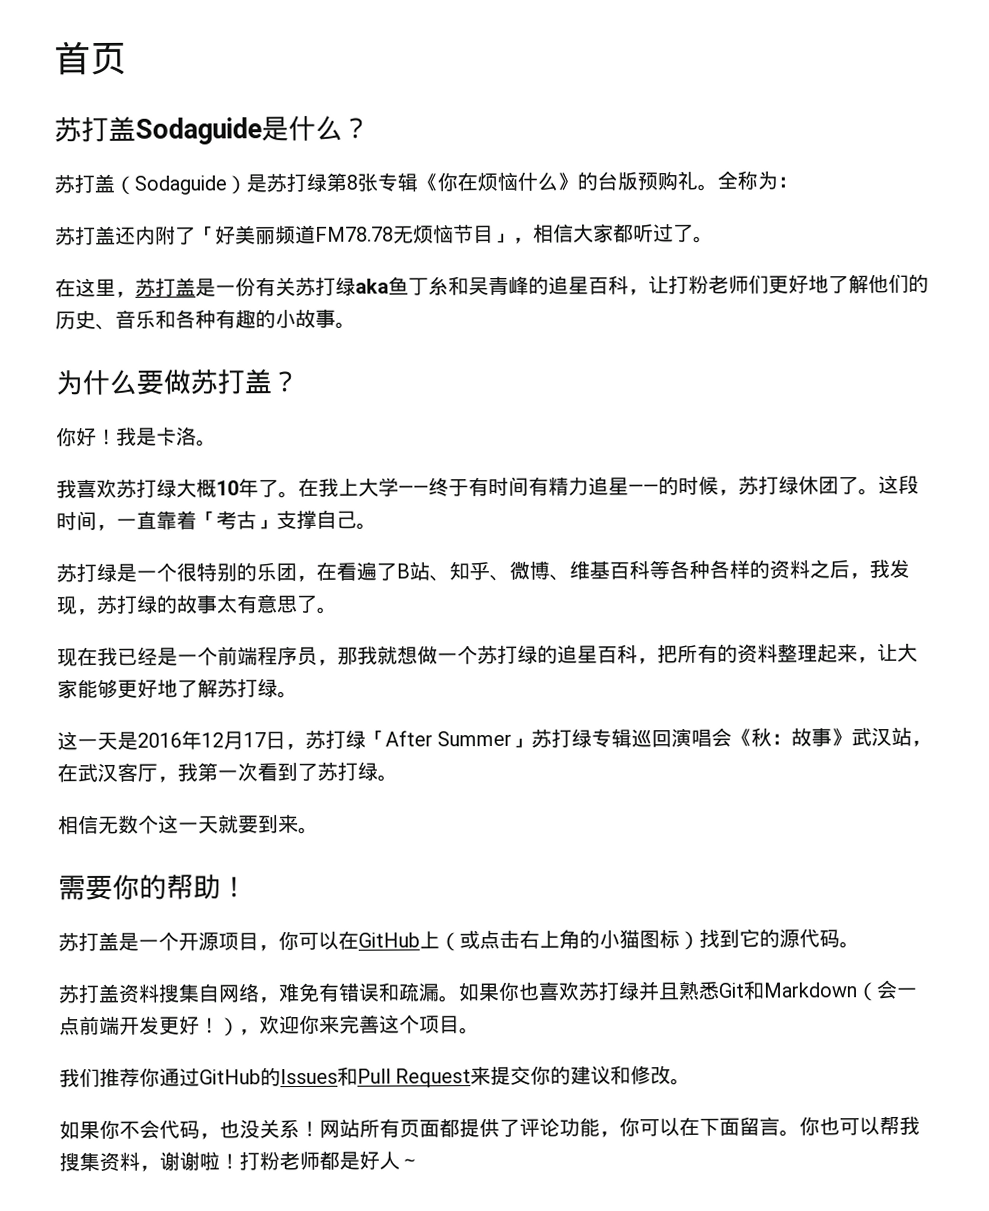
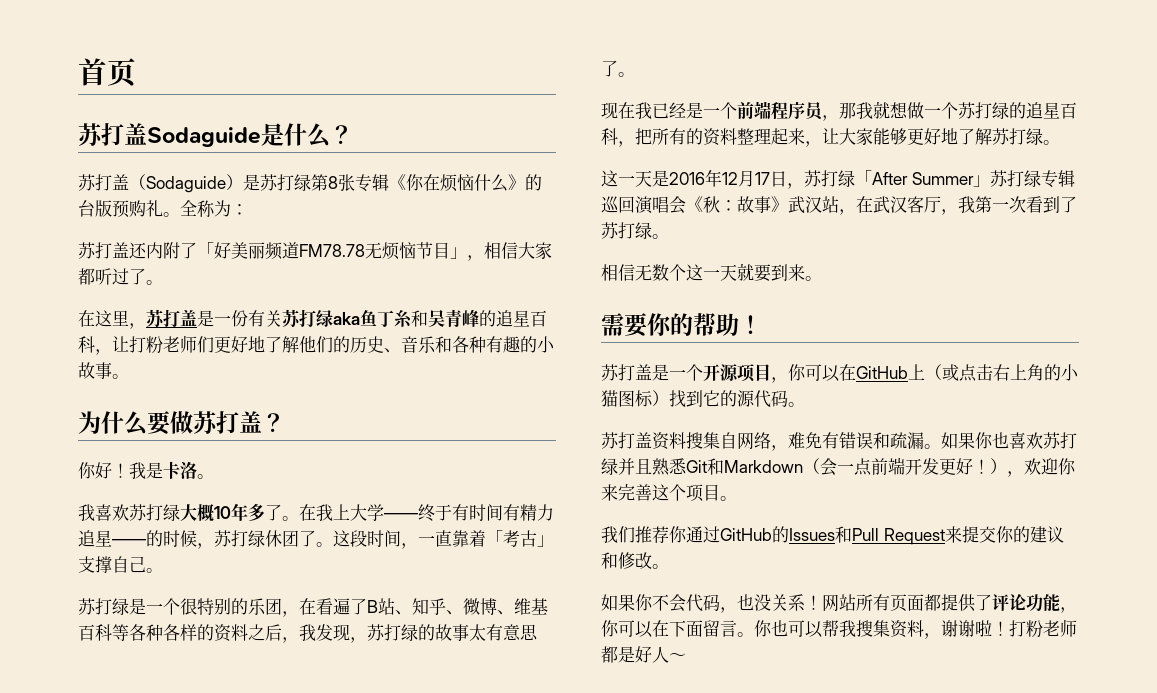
(259, 488) none -> [248,503,265,521] 多

